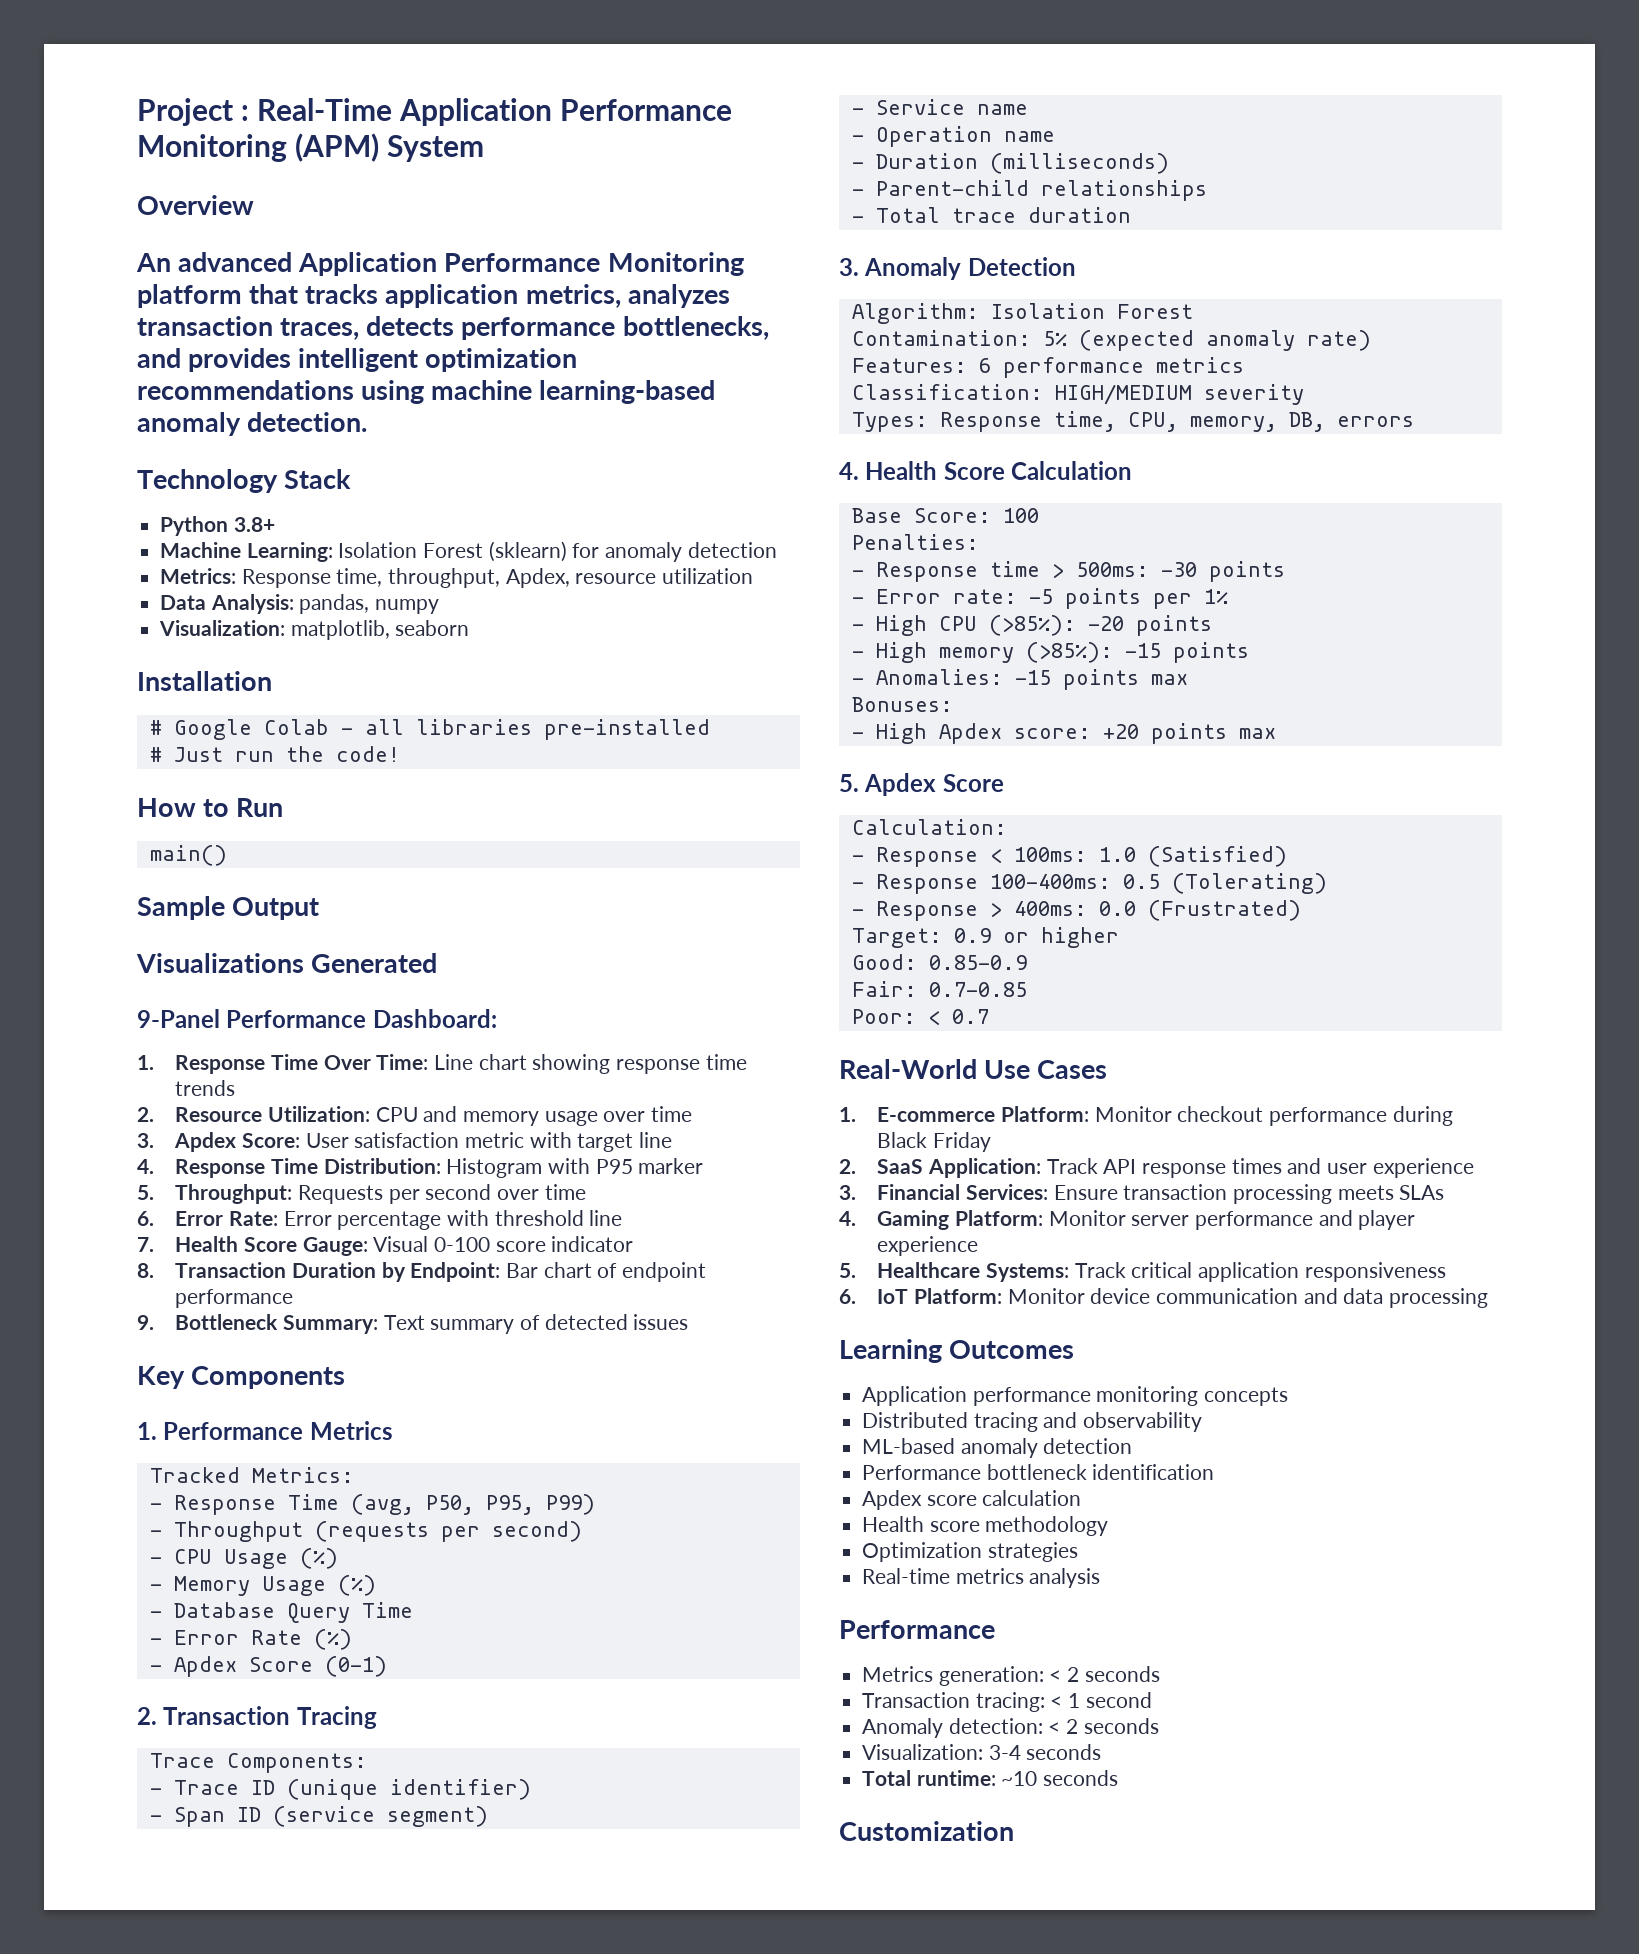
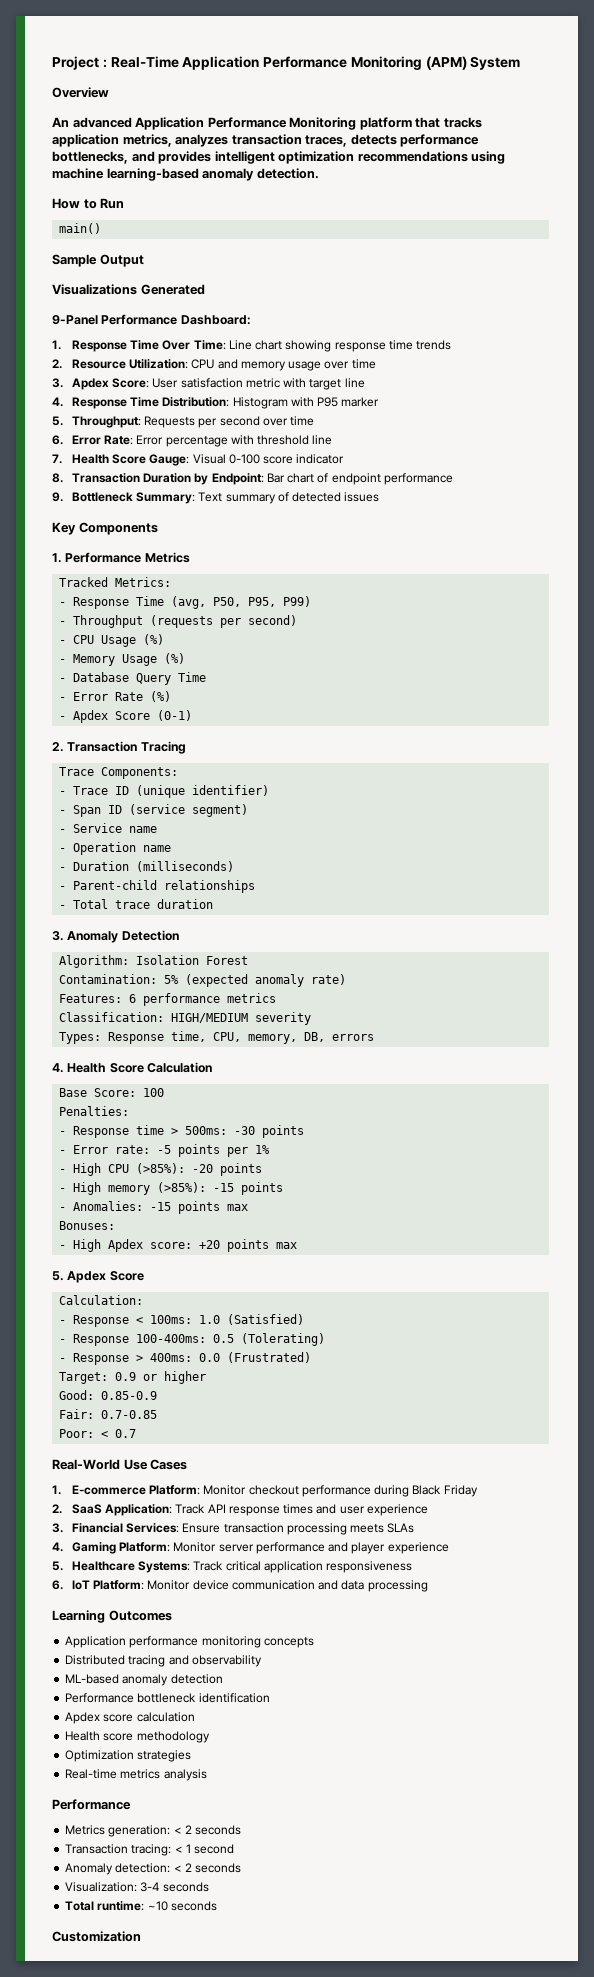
[137,469,352,493] [160,516,275,536] [160,541,777,562] [160,568,754,588] [160,594,440,614] [159,620,470,640] [137,671,272,691] [149,719,710,740] [149,746,400,762] // Technology Stack // Python 3.8+ // Machine Learning: Isolation Forest (sklearn) for anomaly detection // Metrics: Response time, throughput, Apdex, resource utilization // Data Analysis: pandas, numpy // Visualization: matplotlib, seaborn // Installation // # Google Colab - all libraries pre-installed // # Just run the code! -> (319, 173) none

